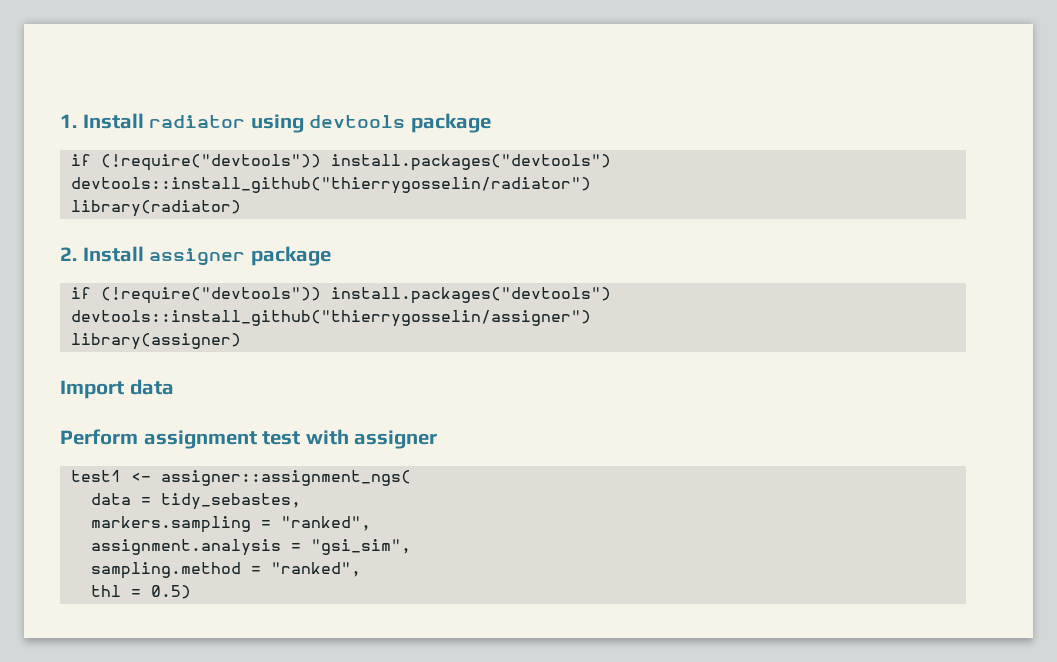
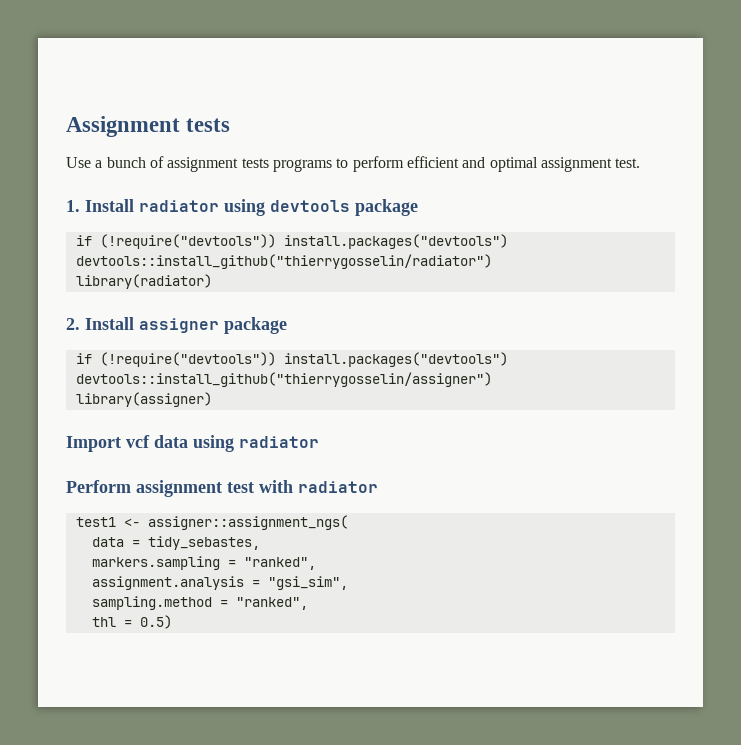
(60, 121) none -> [66,116,231,137] [66,156,641,172] Assignment tests // Use a bunch of assignment tests programs to perform efficient and optimal assignment test. //
[129,379,174,395] data -> [126,435,319,452] vcf data using radiator
[354,430,438,449] assigner -> [298,481,378,493] radiator

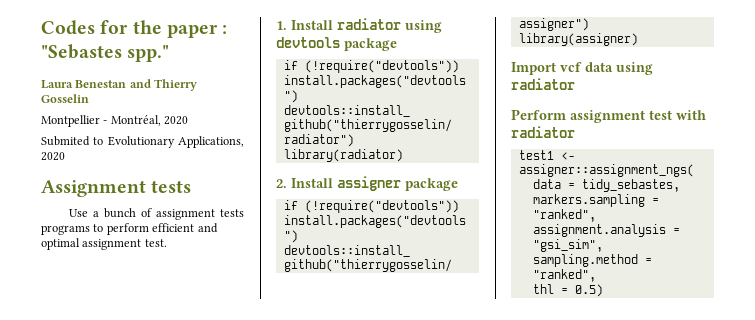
(66, 126) none -> [41,20,228,38] [41,44,170,62] [41,79,198,91] [41,94,89,103] [41,115,189,127] [41,136,245,148] [41,152,65,161] Codes for the paper : "Sebastes spp." // Laura Benestan and Thierry Gosselin // Montpellier - Montréal, 2020 // Submited to Evolutionary Applications, 2020 //

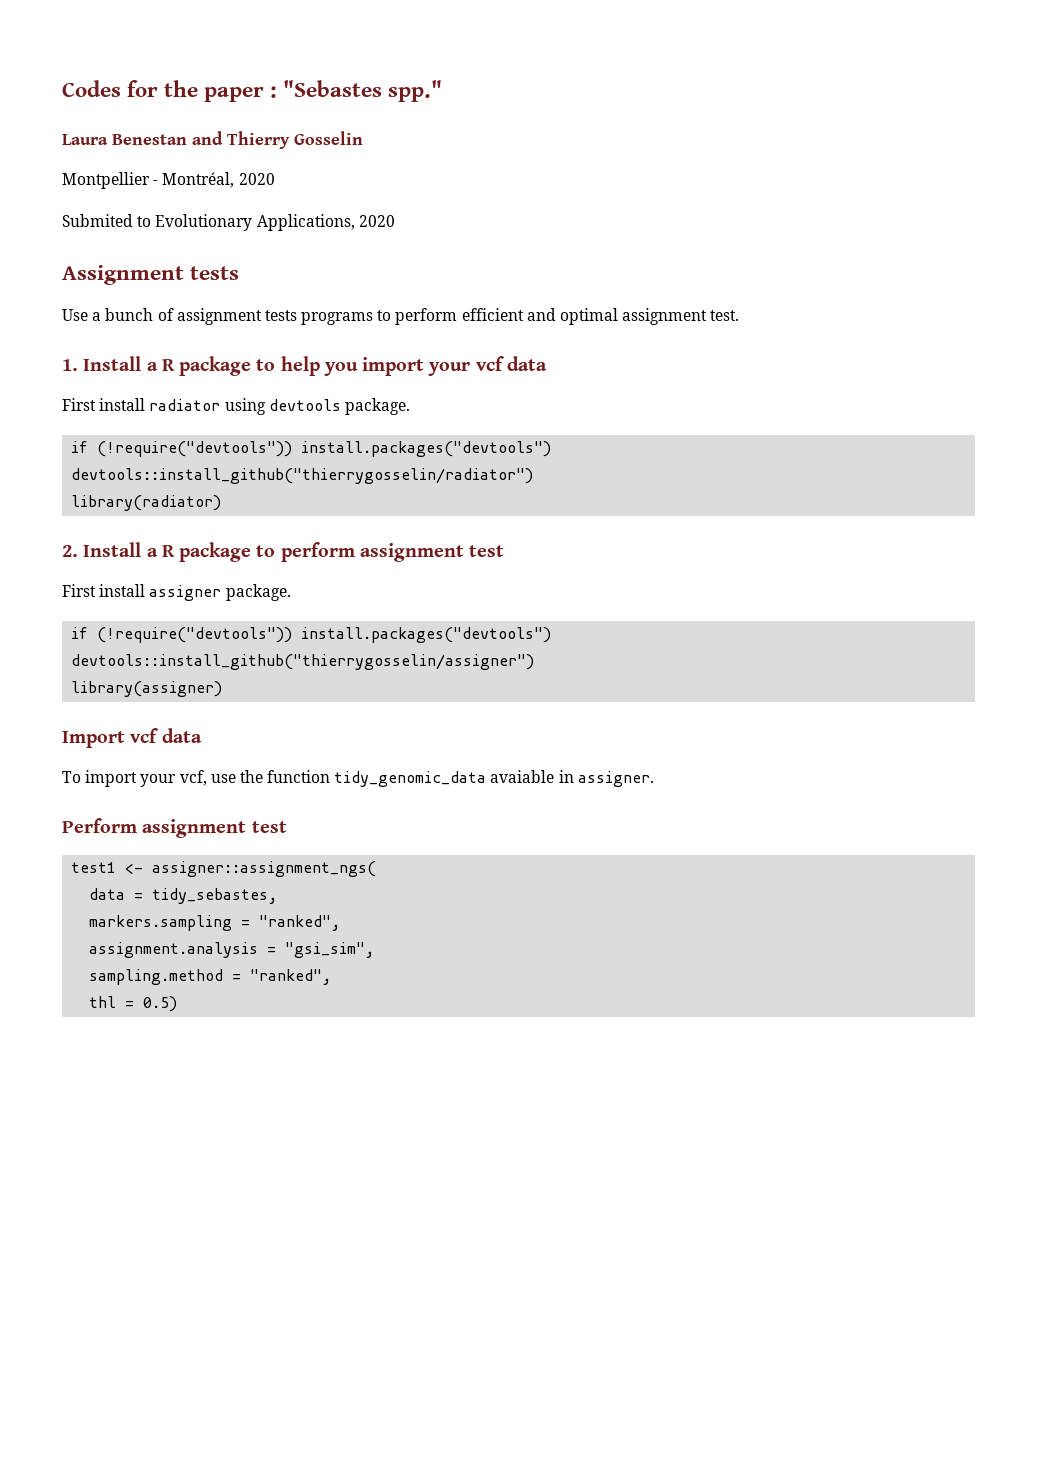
(333, 25) none -> [146,356,547,376] [62,398,146,411] a R package to help you import your vcf data // First install
[344,38,397,51] package -> [344,398,410,415] package.
[337,176,458,191] assigner package -> [146,542,505,562] [62,584,291,601] a R package to perform assignment test // First install assigner package.
[616,62,653,75] [511,78,575,90] using radiator -> [62,770,654,787] // To import your vcf, use the function tidy_genomic_data avaiable in assigner.
[676,110,706,120] [511,126,575,138] with radiator -> (287, 827) none

